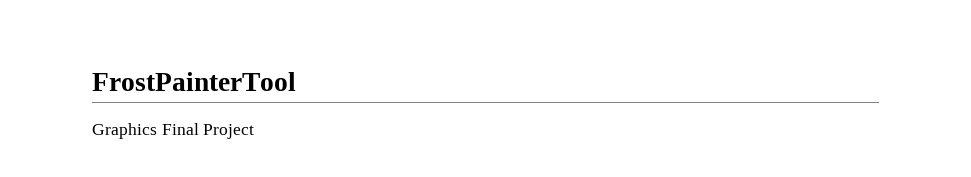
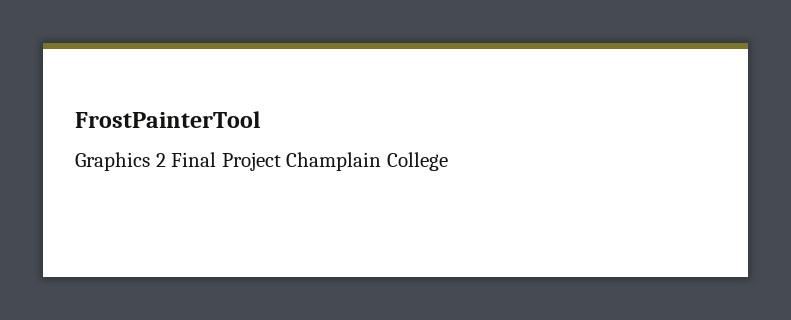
(157, 131) none -> [155,153,166,167] 2
(255, 131) none -> [286,152,448,171] Champlain College

